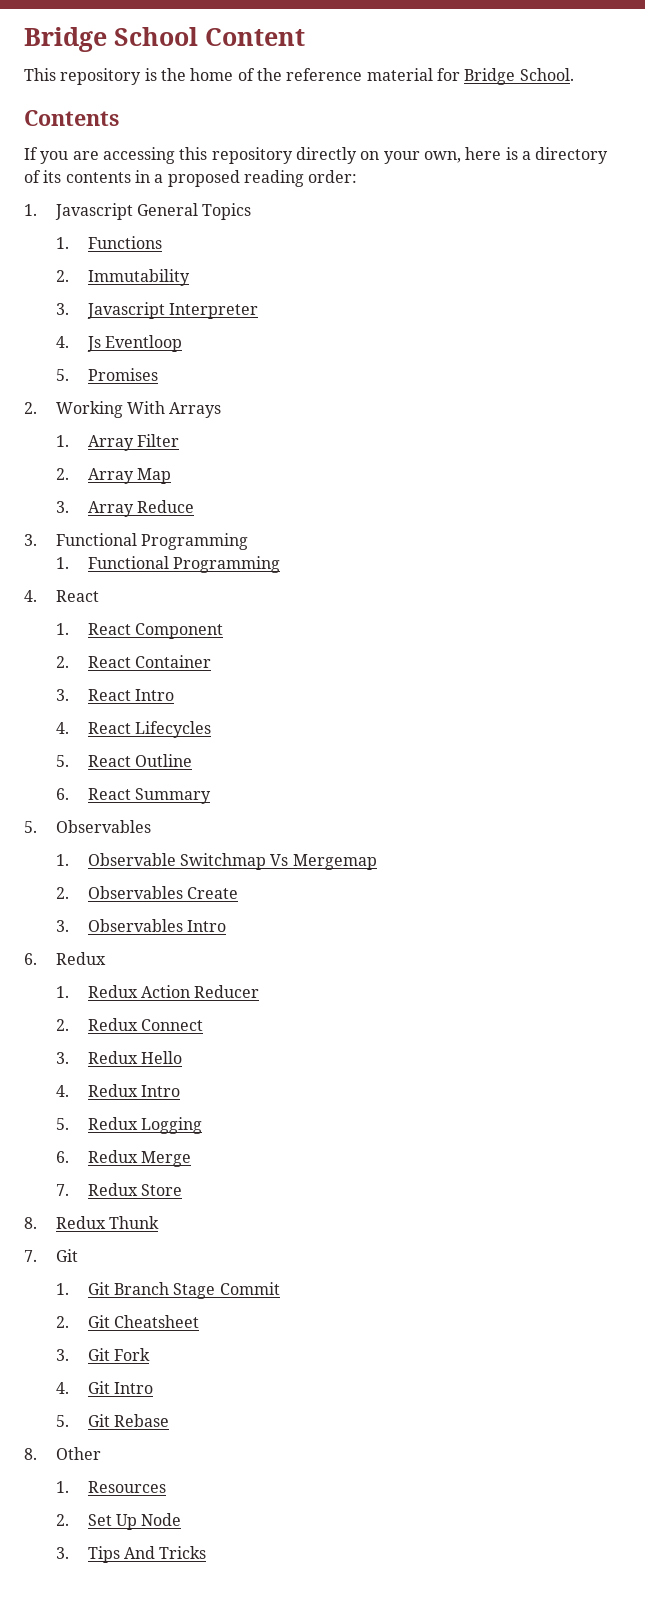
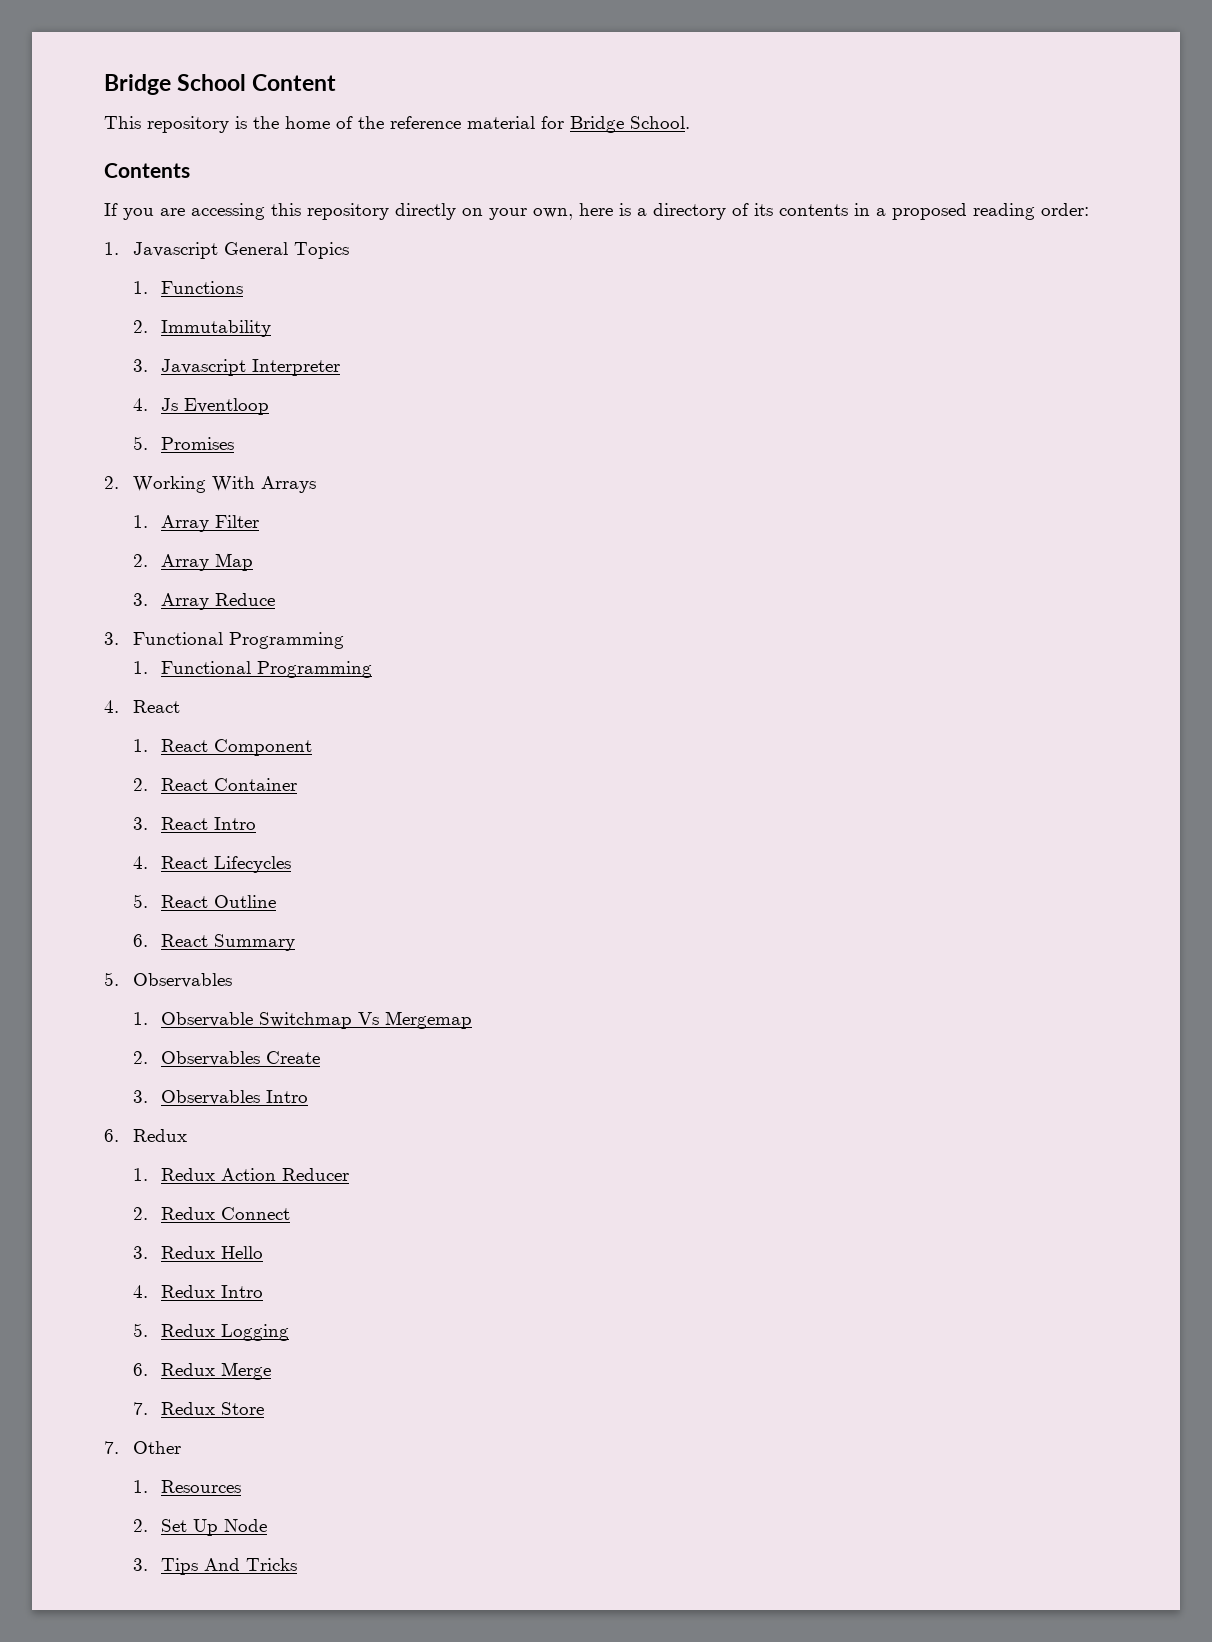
[24,1216,160,1229] [24,1249,78,1262] [55,1282,280,1299] [55,1315,199,1328] [55,1348,150,1361] [55,1381,153,1394] [55,1414,169,1427] [24,1448,37,1460] 8. Redux Thunk // 7. Git // 1. Git Branch Stage Commit // 2. Git Cheatsheet // 3. Git Fork // 4. Git Intro // 5. Git Rebase // 8. -> [104,1441,119,1454] 7.

